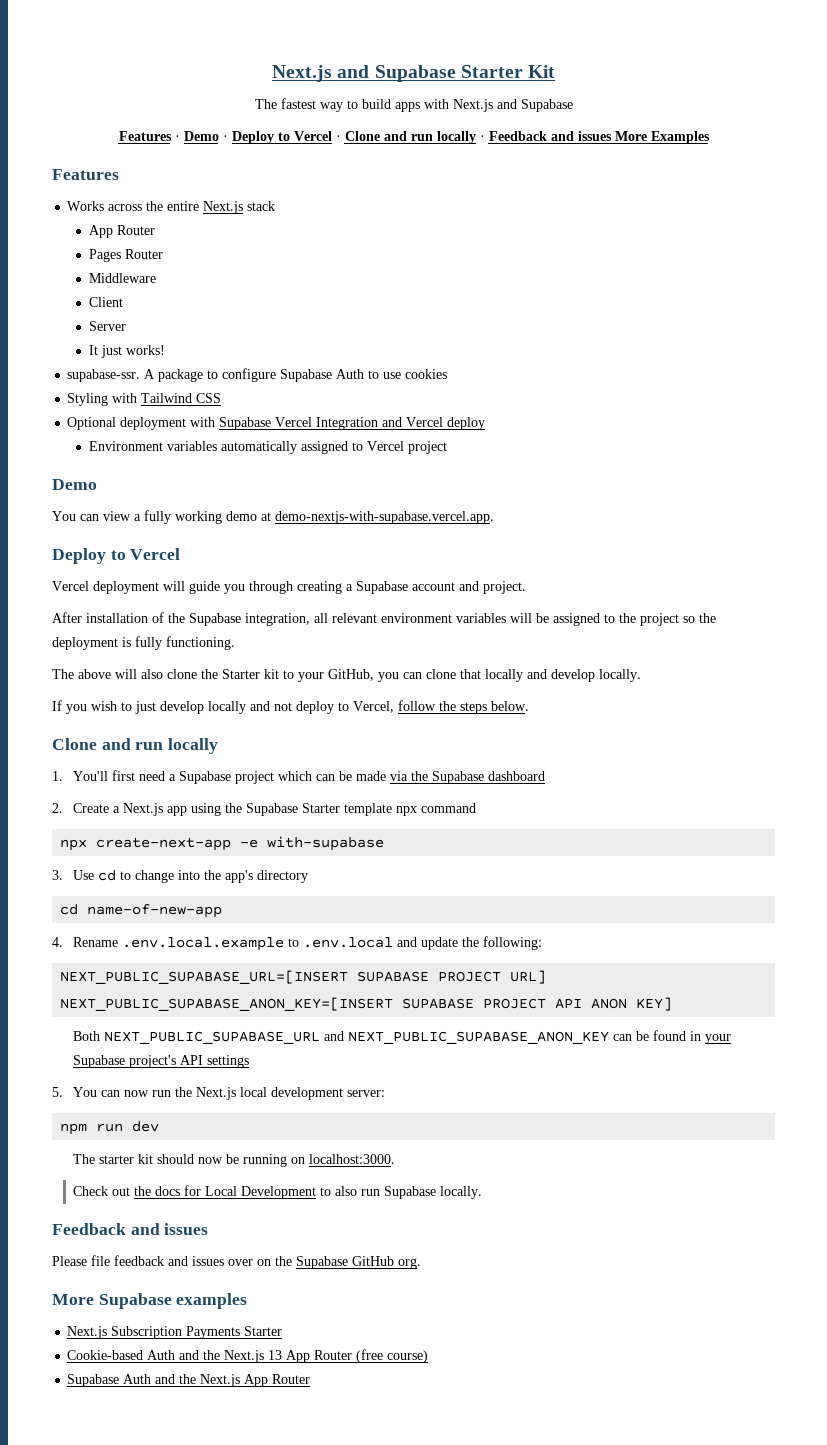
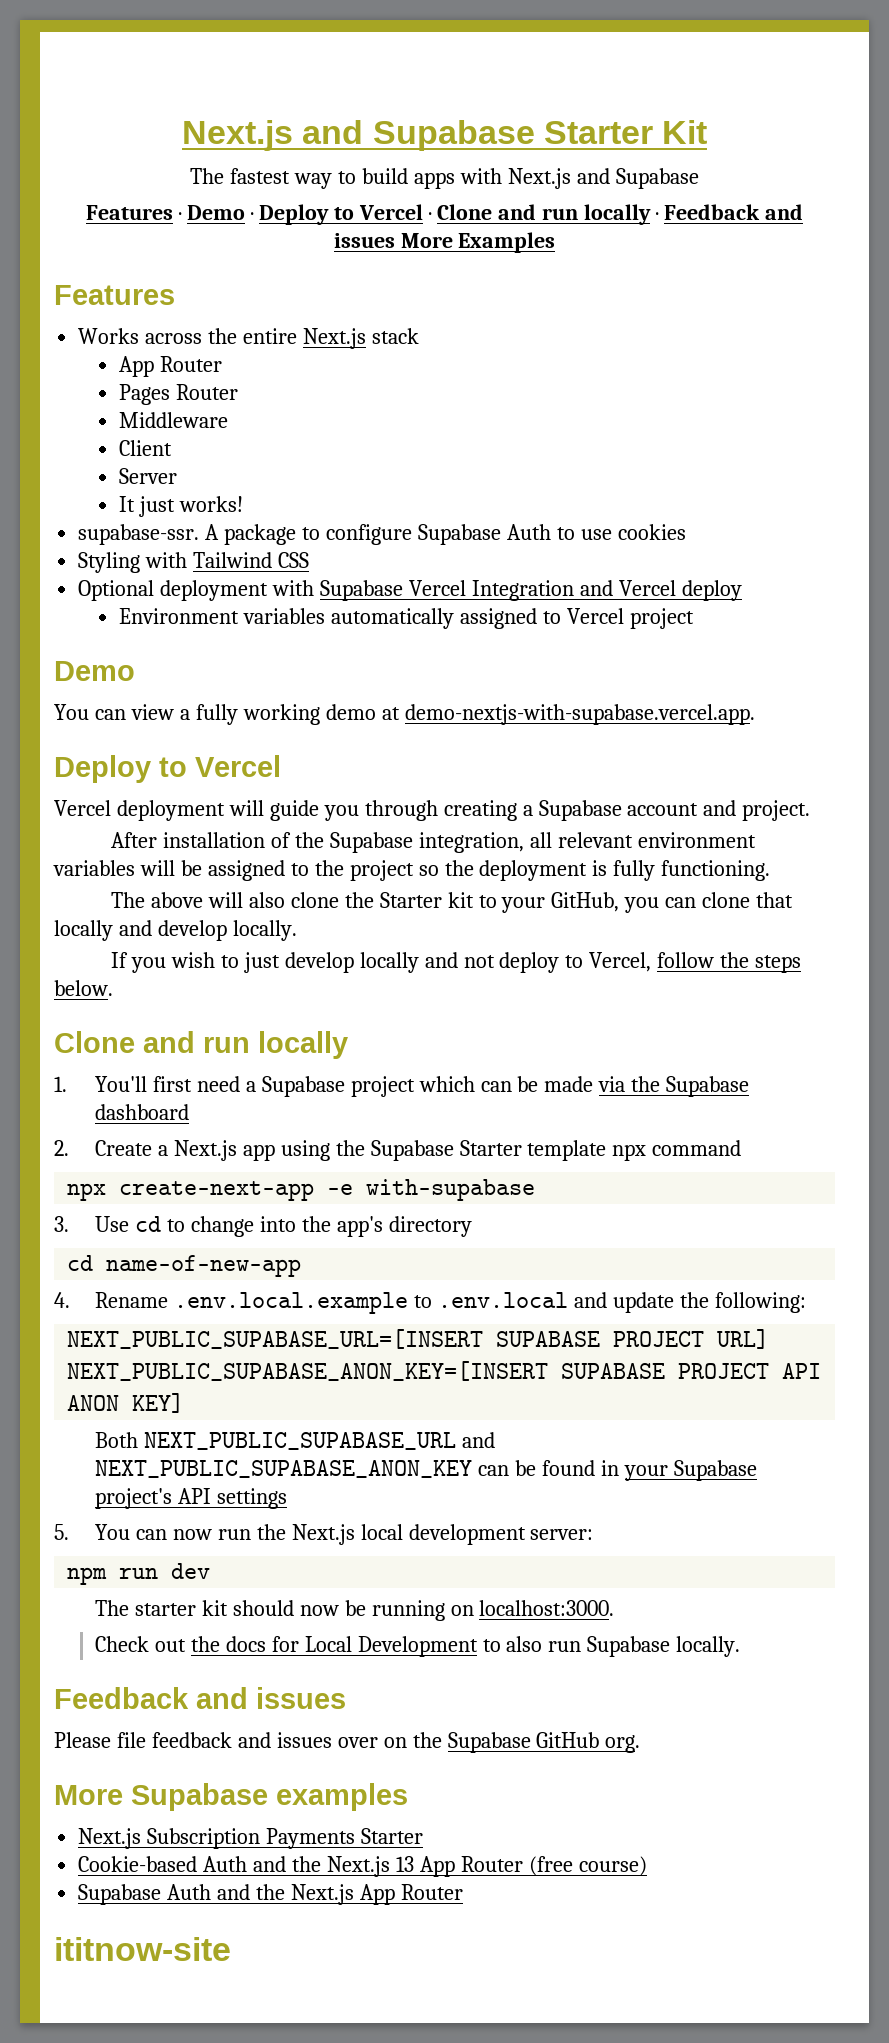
(311, 1379) none -> [54,1937,231,1961] // ititnow-site

